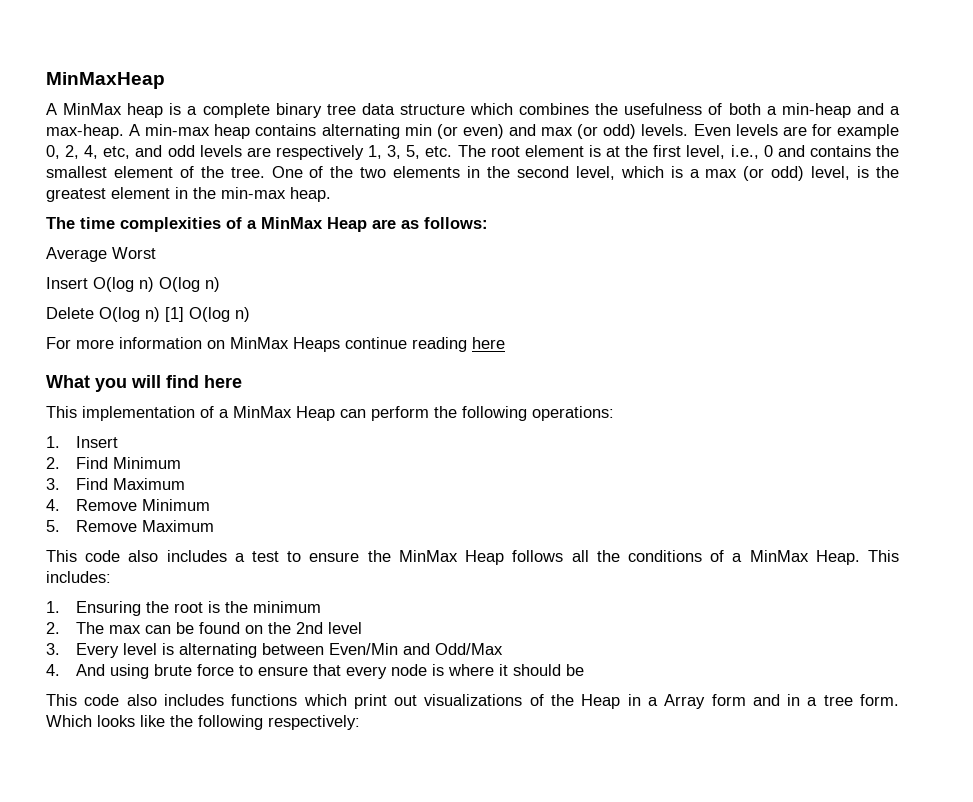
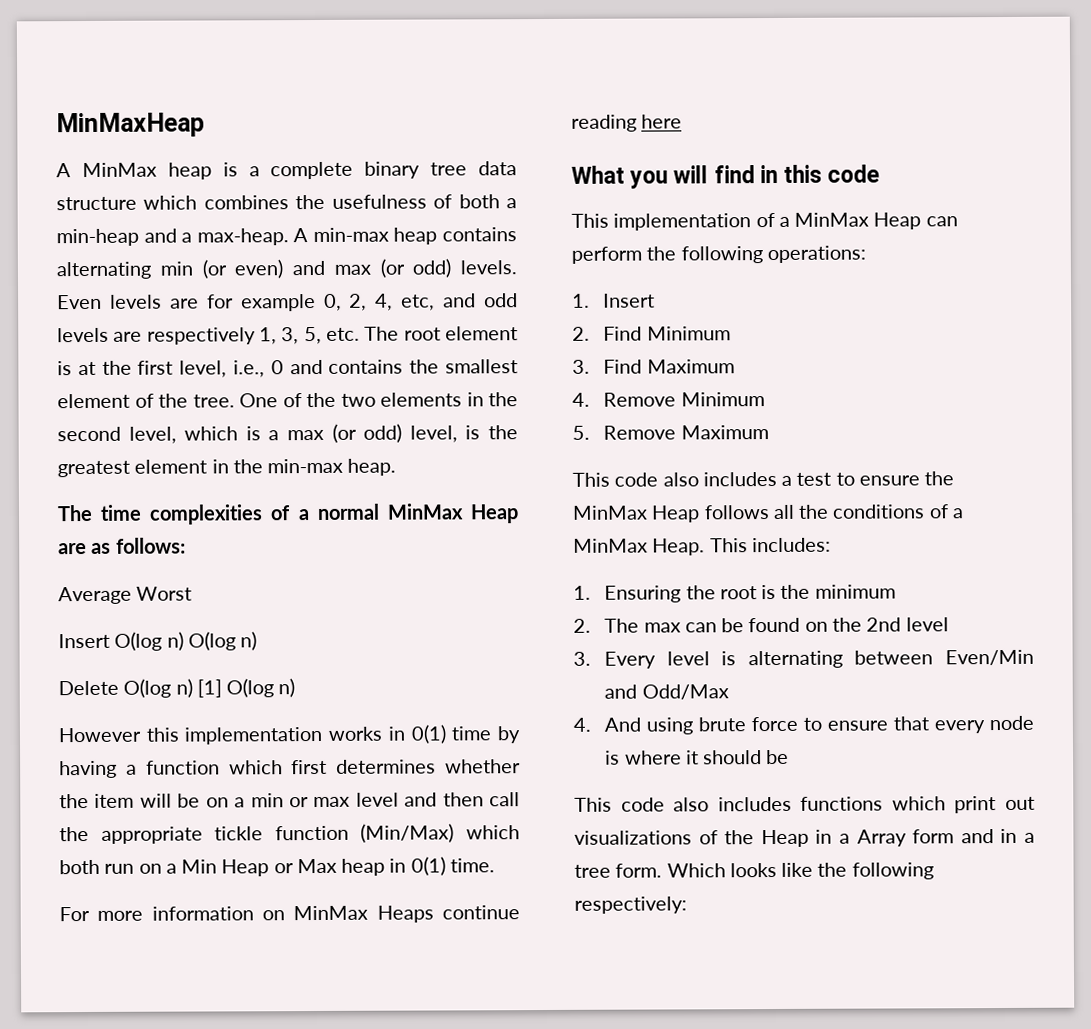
(257, 224) none -> [316,503,380,520] normal
(250, 314) none -> [58,724,520,745] [59,759,521,779] [59,792,520,809] [59,823,520,844] [59,856,495,877] // However this implementation works in 0(1) time by having a function which first determines whether the item will be on a min or max level and then call the appropriate tickle function (Min/Max) which both run on a Min Heap or Max heap in 0(1) time.
[204,375,242,388] here -> [759,164,881,184] in this code

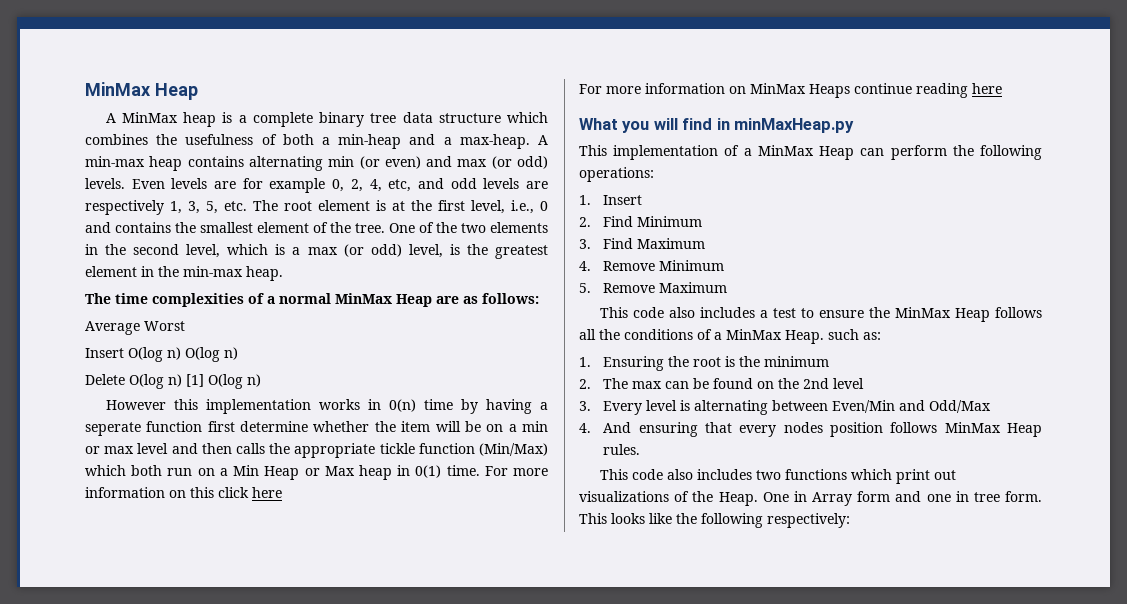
[56,112,205,138] MinMaxHeap -> [85,82,198,100] MinMax Heap
[410,724,446,744] 0(1) -> [388,399,416,412] 0(n)
[145,759,437,775] function which first determines -> [85,421,309,436] seperate function first determine
[489,792,520,807] call -> [236,443,265,454] calls
(495, 865) none -> [484,466,549,476] [85,487,282,498] For more information on this click here
[783,164,881,183] this code -> [734,118,855,133] minMaxHeap.py
[709,537,831,553] This includes: -> [828,329,881,340] such as:
[646,715,1034,735] [605,749,790,765] [574,796,792,812] using brute force to ensure that every node is where it should be // This code also includes -> [638,422,1042,437] [603,444,641,455] [599,469,781,480] ensuring that every nodes position follows MinMax Heap rules. // This code also includes two
[760,829,850,848] Heap in a -> [718,491,807,506] Heap. One in
[1000,828,1035,844] in a -> [926,491,969,502] one in
[666,863,726,878] Which -> [579,513,607,524] This

